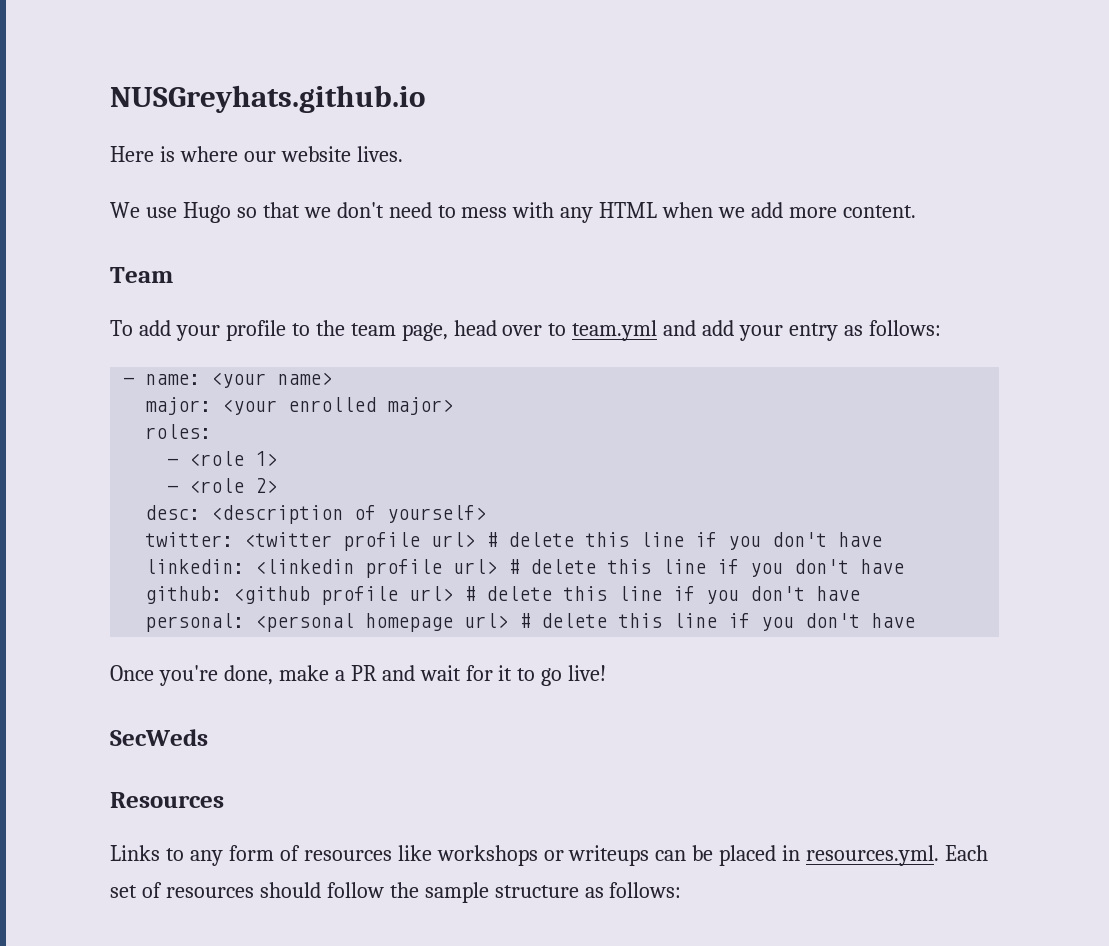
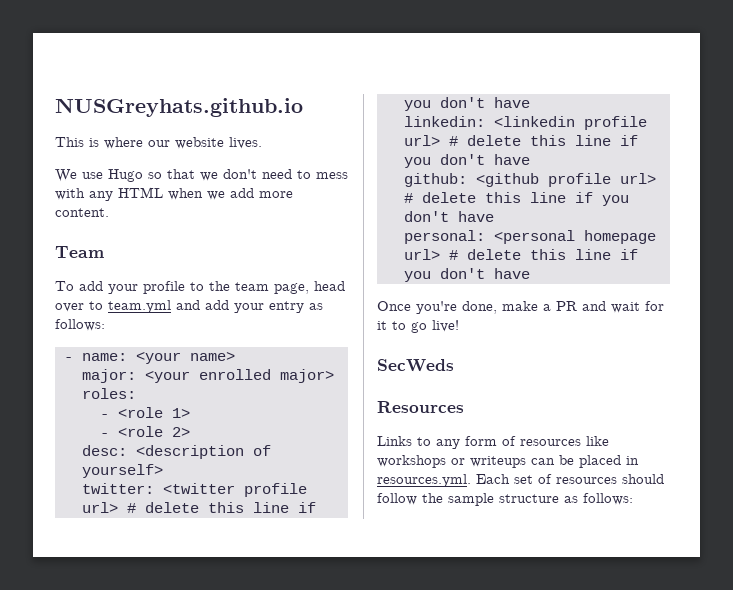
[110,146,154,162] Here -> [55,137,84,147] This

